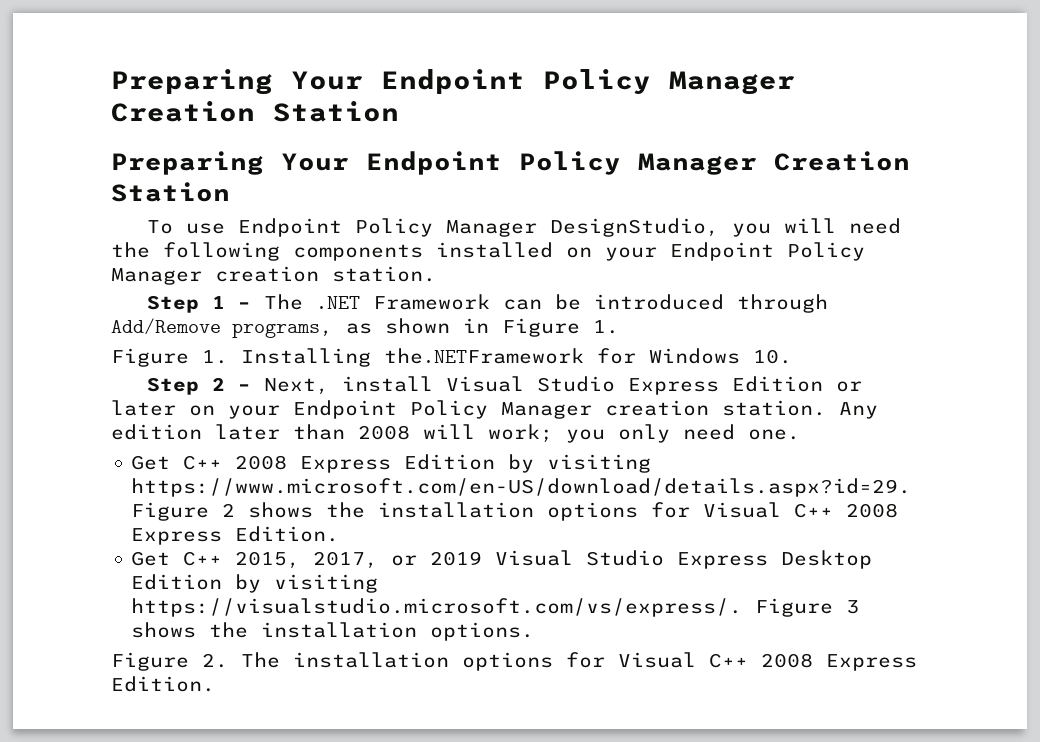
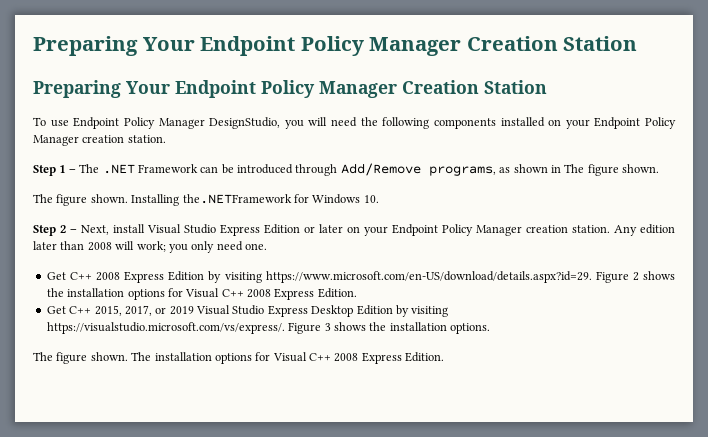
[502,318,619,337] [111,348,228,367] Figure 1. // Figure 1. -> [564,164,659,176] [33,194,128,206] The figure shown. // The figure shown.
[111,652,228,671] Figure 2. -> [33,352,128,364] The figure shown.

